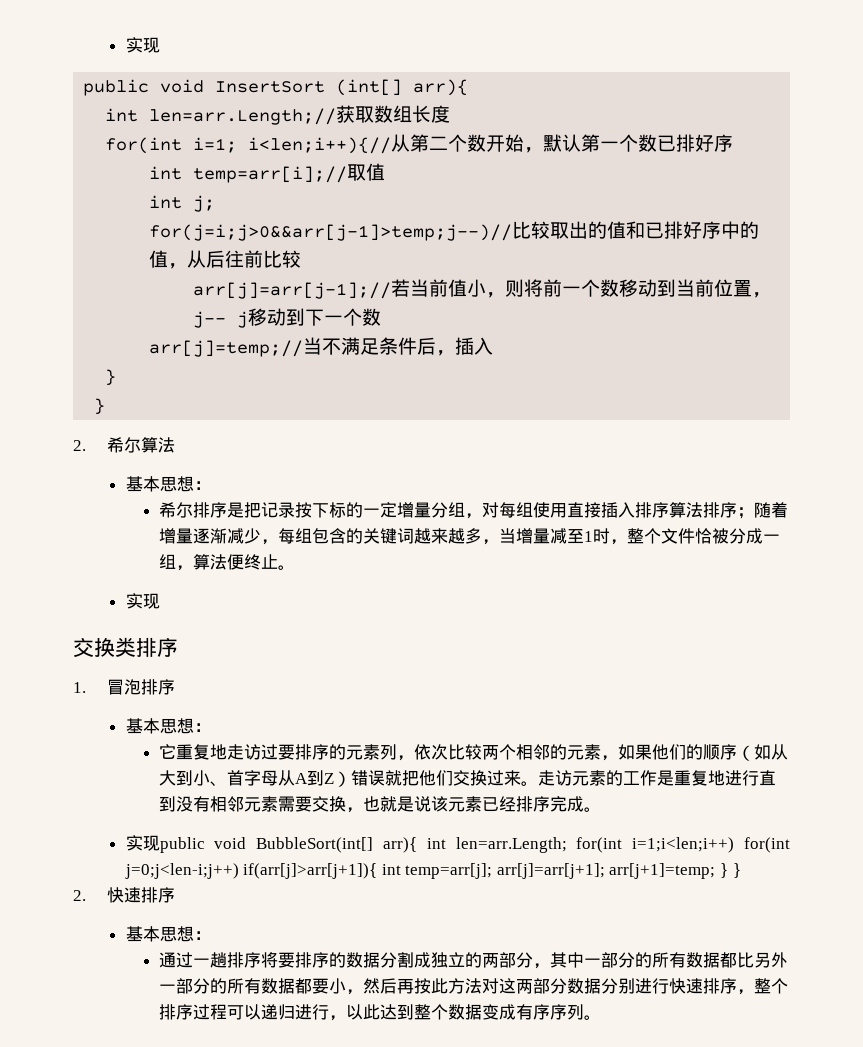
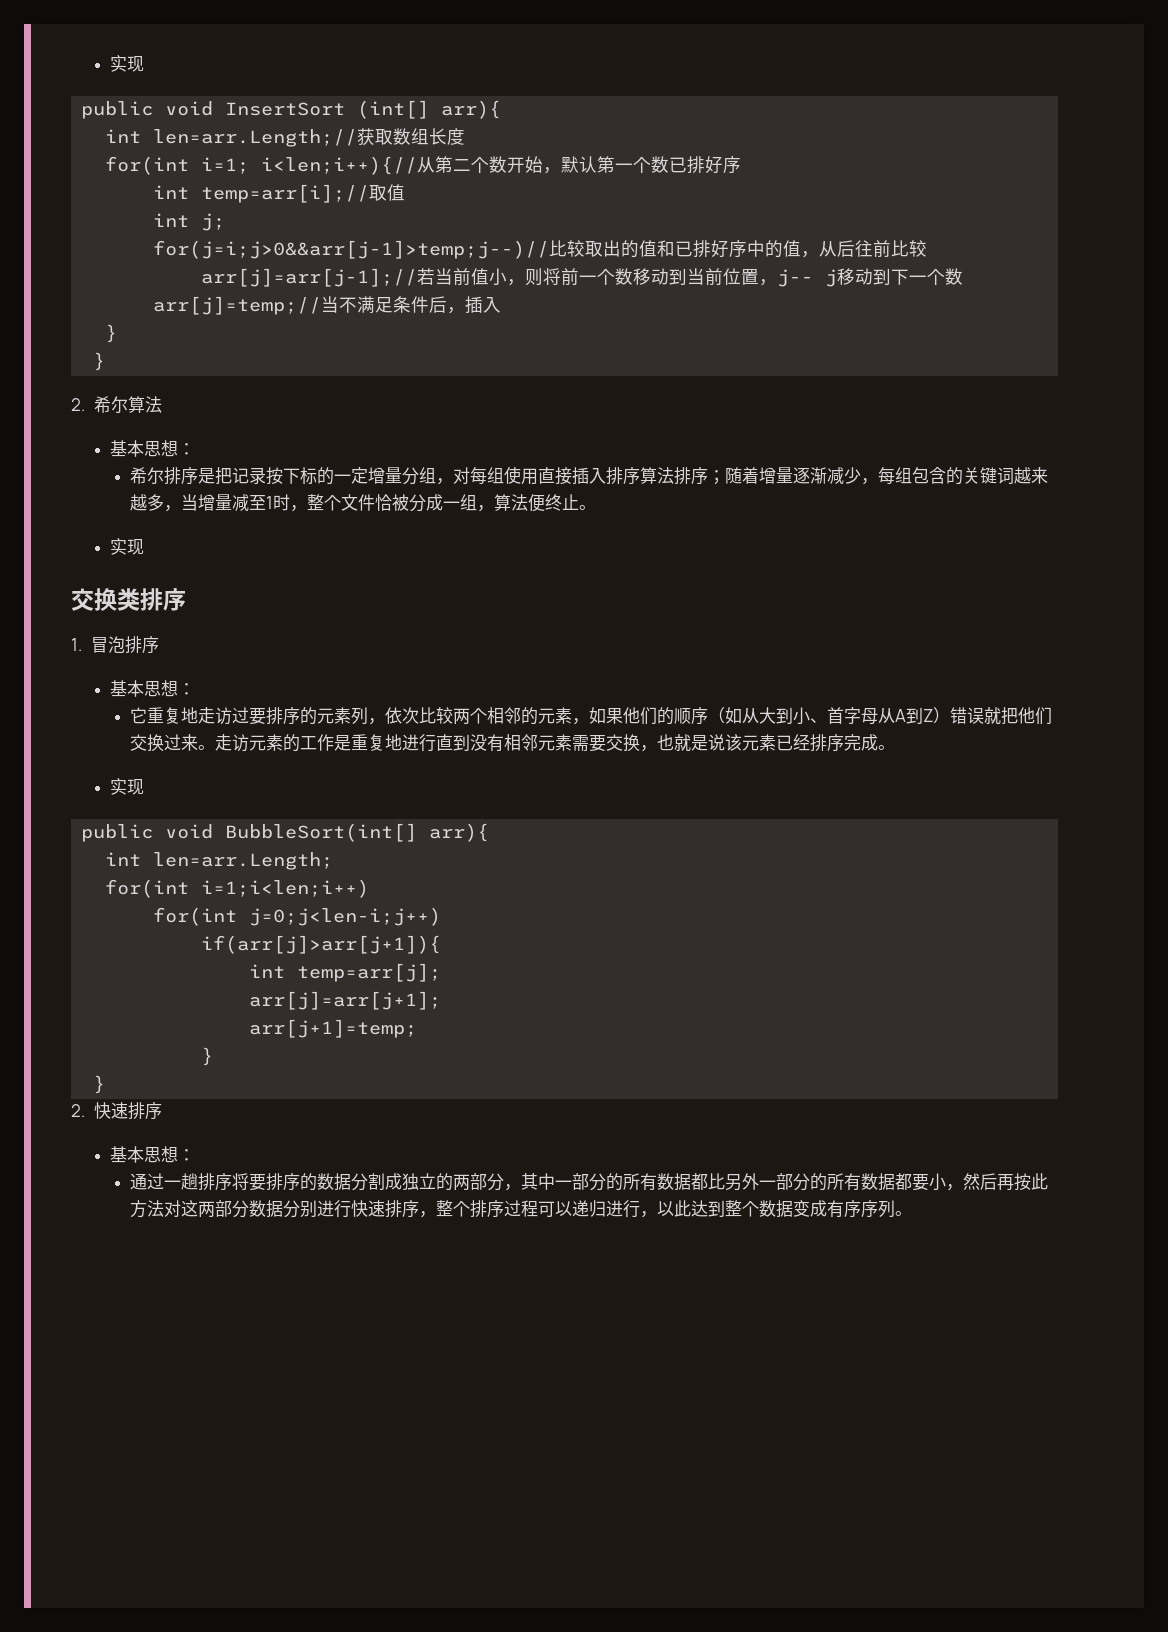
(160, 843) none -> (145, 787) //
(417, 845) none -> (490, 832) //
(567, 845) none -> (334, 861) //
(735, 845) none -> (370, 888) //
(239, 871) none -> (442, 916) //
(378, 871) none -> (442, 944) //
(493, 871) none -> (442, 972) //
(605, 871) none -> (442, 1000) //
[720,863,729,878] } -> [201,1047,214,1066] // } //

